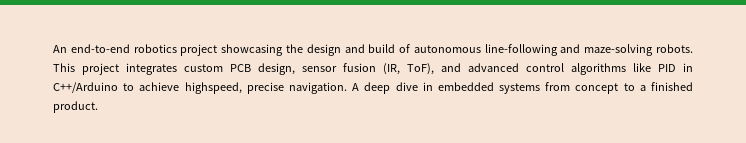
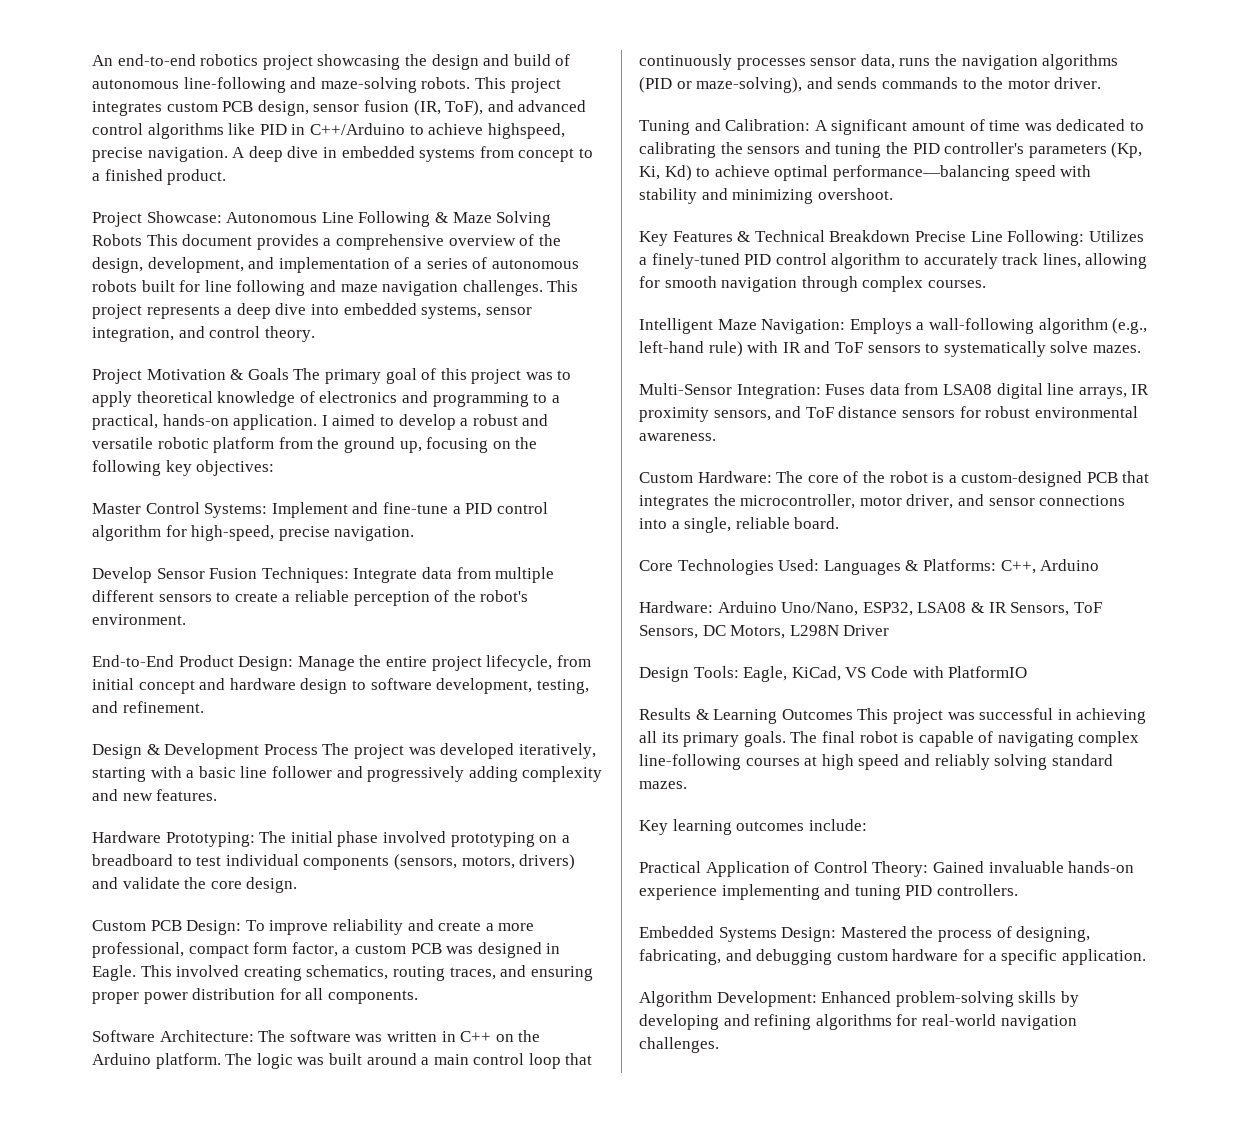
(98, 107) none -> [92,211,552,227] [92,234,561,250] [92,257,579,273] [92,280,579,296] [92,303,532,319] [92,326,315,342] [92,368,572,384] [92,391,560,407] [92,414,549,430] [92,437,538,453] [92,460,275,476] [92,502,548,518] [92,525,415,541] [92,567,555,583] [92,590,529,606] [92,614,186,625] [92,655,591,671] [92,678,589,694] [92,701,204,713] [92,743,596,759] [92,766,603,782] [92,789,218,801] [92,831,570,847] [92,854,576,870] [92,877,298,893] [92,919,535,935] [92,942,561,958] [92,965,593,981] [92,988,418,1004] [92,1030,541,1042] [92,1053,593,1069] [639,54,1119,70] [639,77,1102,93] [639,119,1144,135] [639,142,1143,158] [639,165,1092,181] [639,188,893,204] [639,230,1144,246] [639,253,1148,269] [639,276,986,292] [639,318,1148,334] [639,341,1141,357] [639,383,1150,399] [639,406,1138,422] [639,433,716,441] [639,471,1150,487] [639,494,1126,510] [639,517,840,533] [639,559,1100,575] [639,601,1102,616] [639,625,890,639] [639,666,1028,682] [639,708,1147,724] [639,731,1140,747] [639,754,1113,770] [639,781,687,789] [639,819,867,835] [639,861,1135,877] [639,884,1018,900] [639,926,1091,942] [639,949,1146,965] [639,991,1079,1007] [639,1014,1077,1030] [639,1037,719,1053] // Project Showcase: Autonomous Line Following & Maze Solving Robots This document provides a comprehensive overview of the design, development, and implementation of a series of autonomous robots built for line following and maze navigation challenges. This project represents a deep dive into embedded systems, sensor integration, and control theory. // Project Motivation & Goals The primary goal of this project was to apply theoretical knowledge of electronics and programming to a practical, hands-on application. I aimed to develop a robust and versatile robotic platform from the ground up, focusing on the following key objectives: // Master Control Systems: Implement and fine-tune a PID control algorithm for high-speed, precise navigation. // Develop Sensor Fusion Techniques: Integrate data from multiple different sensors to create a reliable perception of the robot's environment. // End-to-End Product Design: Manage the entire project lifecycle, from initial concept and hardware design to software development, testing, and refinement. // Design & Development Process The project was developed iteratively, starting with a basic line follower and progressively adding complexity and new features. // Hardware Prototyping: The initial phase involved prototyping on a breadboard to test individual components (sensors, motors, drivers) and validate the core design. // Custom PCB Design: To improve reliability and create a more professional, compact form factor, a custom PCB was designed in Eagle. This involved creating schematics, routing traces, and ensuring proper power distribution for all components. // Software Architecture: The software was written in C++ on the Arduino platform. The logic was built around a main control loop that continuously processes sensor data, runs the navigation algorithms (PID or maze-solving), and sends commands to the motor driver. // Tuning and Calibration: A significant amount of time was dedicated to calibrating the sensors and tuning the PID controller's parameters (Kp, Ki, Kd) to achieve optimal performance—balancing speed with stability and minimizing overshoot. // Key Features & Technical Breakdown Precise Line Following: Utilizes a finely-tuned PID control algorithm to accurately track lines, allowing for smooth navigation through complex courses. // Intelligent Maze Navigation: Employs a wall-following algorithm (e.g., left-hand rule) with IR and ToF sensors to systematically solve mazes. // Multi-Sensor Integration: Fuses data from LSA08 digital line arrays, IR proximity sensors, and ToF distance sensors for robust environmental awareness. // Custom Hardware: The core of the robot is a custom-designed PCB that integrates the microcontroller, motor driver, and sensor connections into a single, reliable board. // Core Technologies Used: Languages & Platforms: C++, Arduino // Hardware: Arduino Uno/Nano, ESP32, LSA08 & IR Sensors, ToF Sensors, DC Motors, L298N Driver // Design Tools: Eagle, KiCad, VS Code with PlatformIO // Results & Learning Outcomes This project was successful in achieving all its primary goals. The final robot is capable of navigating complex line-following courses at high speed and reliably solving standard mazes. // Key learning outcomes include: // Practical Application of Control Theory: Gained invaluable hands-on experience implementing and tuning PID controllers. // Embedded Systems Design: Mastered the process of designing, fabricating, and debugging custom hardware for a specific application. // Algorithm Development: Enhanced problem-solving skills by developing and refining algorithms for real-world navigation challenges.

